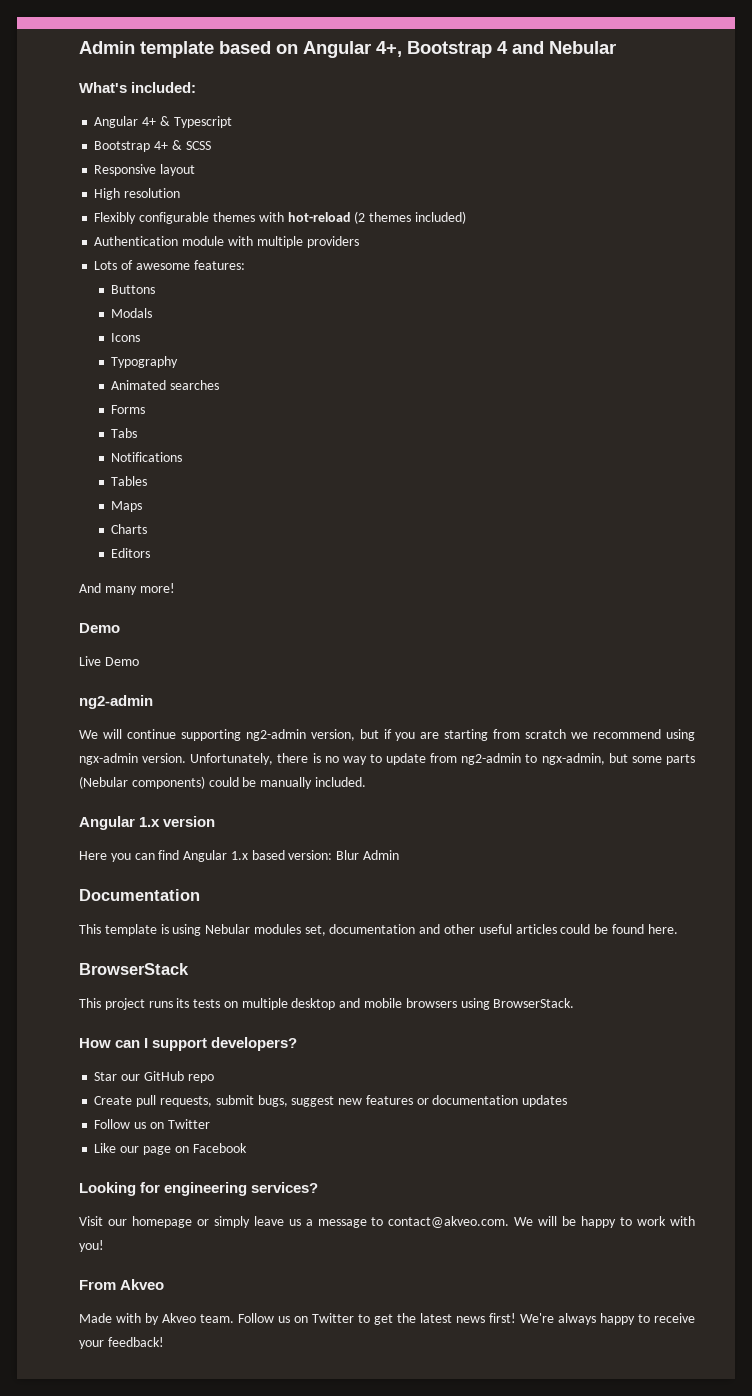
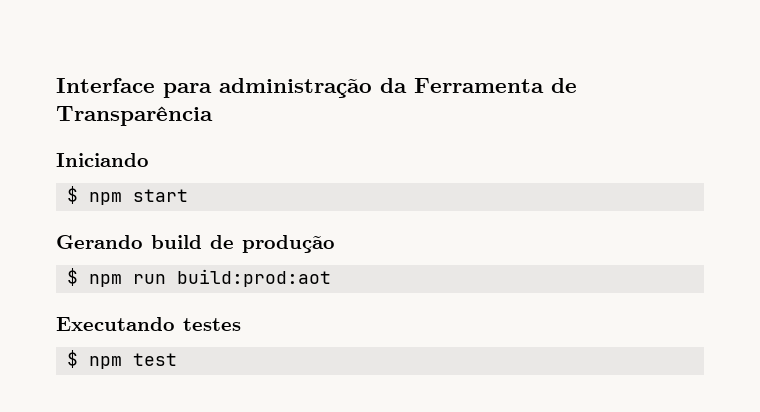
[79,41,616,58] [79,82,197,93] [94,116,232,128] [94,140,211,152] [94,164,196,176] [94,188,181,200] [94,211,466,224] [94,236,359,248] [94,260,245,270] [111,285,156,294] [111,308,153,318] [111,333,141,342] [111,356,179,368] [111,380,220,390] [111,405,146,414] [111,428,138,438] [111,452,183,462] [111,476,148,486] [111,501,143,512] [111,524,148,534] [111,548,151,558] [79,583,175,595] [79,623,120,633] [79,656,139,666] [79,695,153,709] [79,729,695,741] [79,753,695,765] [79,776,366,789] [79,816,216,830] [79,850,400,862] [79,889,200,901] [79,924,678,936] [79,963,189,975] [79,998,575,1010] [79,1037,298,1051] [94,1071,214,1083] [94,1095,568,1107] [94,1119,210,1129] [94,1143,247,1155] [79,1182,319,1196] [79,1216,696,1228] [79,1240,104,1252] [79,1279,165,1290] [79,1313,695,1325] [79,1337,164,1349] Admin template based on Angular 4+, Bootstrap 4 and Nebular // What's included: // Angular 4+ & Typescript // Bootstrap 4+ & SCSS // Responsive layout // High resolution // Flexibly configurable themes with hot-reload (2 themes included) // Authentication module with multiple providers // Lots of awesome features: // Buttons // Modals // Icons // Typography // Animated searches // Forms // Tabs // Notifications // Tables // Maps // Charts // Editors // And many more! // Demo // Live Demo // ng2-admin // We will continue supporting ng2-admin version, but if you are starting from scratch we recommend using ngx-admin version. Unfortunately, there is no way to update from ng2-admin to ngx-admin, but some parts (Nebular components) could be manually included. // Angular 1.x version // Here you can find Angular 1.x based version: Blur Admin // Documentation // This template is using Nebular modules set, documentation and other useful articles could be found here. // BrowserStack // This project runs its tests on multiple desktop and mobile browsers using BrowserStack. // How can I support developers? // Star our GitHub repo // Create pull requests, submit bugs, suggest new features or documentation updates // Follow us on Twitter // Like our page on Facebook // Looking for engineering services? // Visit our homepage or simply leave us a message to contact@akveo.com. We will be happy to work with you! // From Akveo // Made with by Akveo team. Follow us on Twitter to get the latest news first! We're always happy to receive your feedback! -> [56,78,577,98] [56,106,213,126] [56,153,149,167] [67,186,189,205] [56,235,335,253] [67,268,332,287] [56,317,241,331] [67,350,178,369] Interface para administração da Ferramenta de Transparência // Iniciando // $ npm start // Gerando build de produção // $ npm run build:prod:aot // Executando testes // $ npm test

